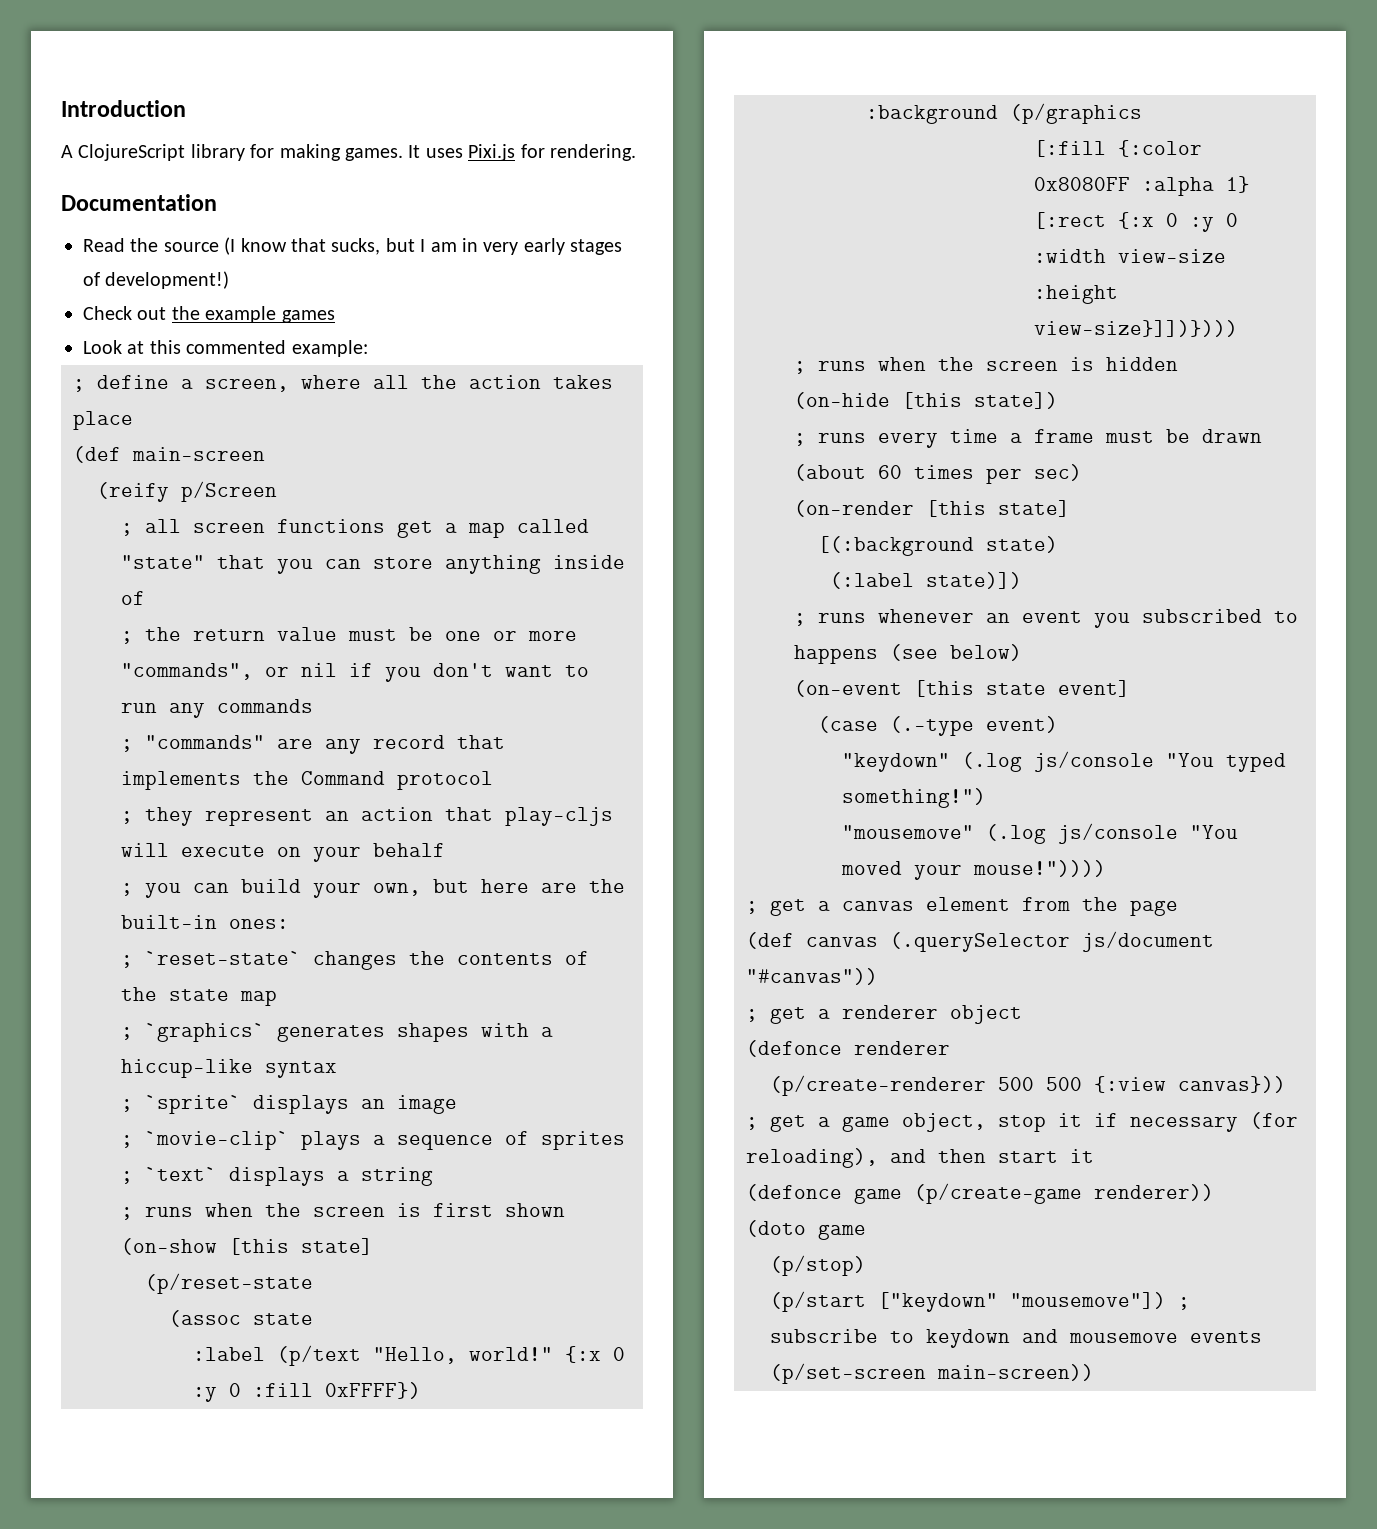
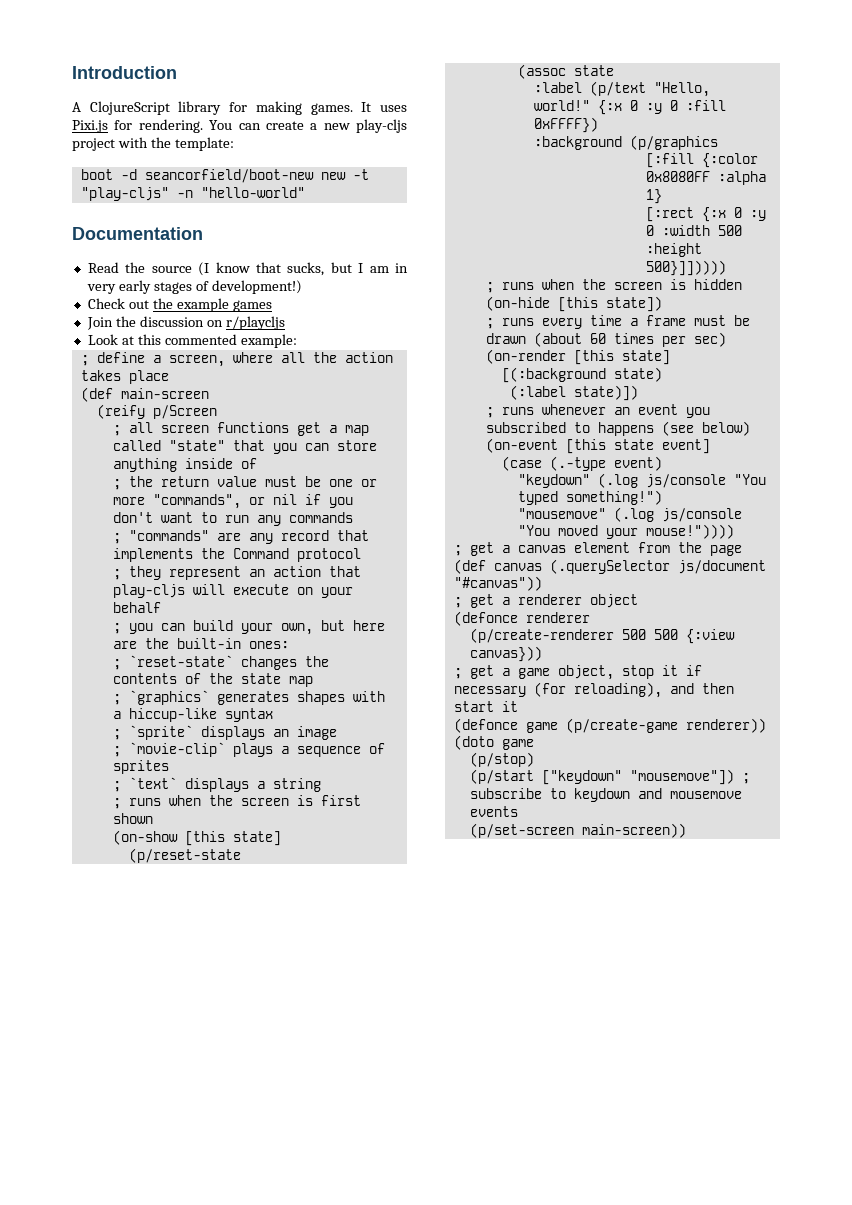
(636, 152) none -> [209,119,407,133] [72,137,234,151] [80,169,369,183] [80,187,305,201] You can create a new play-cljs project with the template: // boot -d seancorfield/boot-new new -t "play-cljs" -n "hello-world"
(335, 316) none -> [86,316,285,330] // Join the discussion on r/playcljs
[1118,249,1226,263] [1034,285,1118,304] [1034,320,1238,337] view-size :height view-size}]])}))) -> [717,225,742,236] [645,243,702,257] [645,260,726,276] 500 :height 500}]]))))

